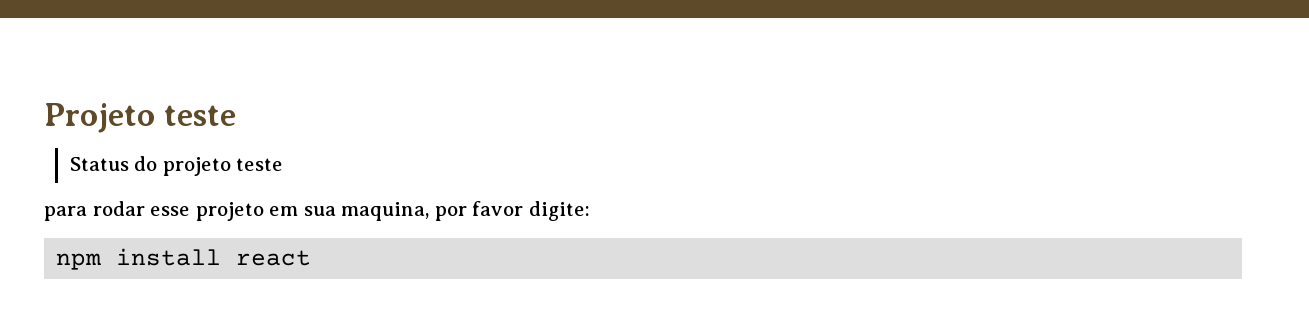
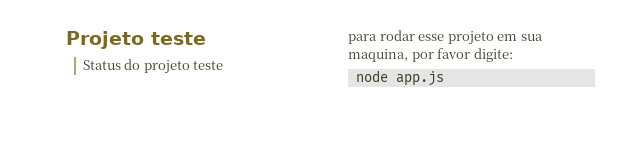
[56,248,312,270] npm install react -> [355,70,444,86] node app.js

